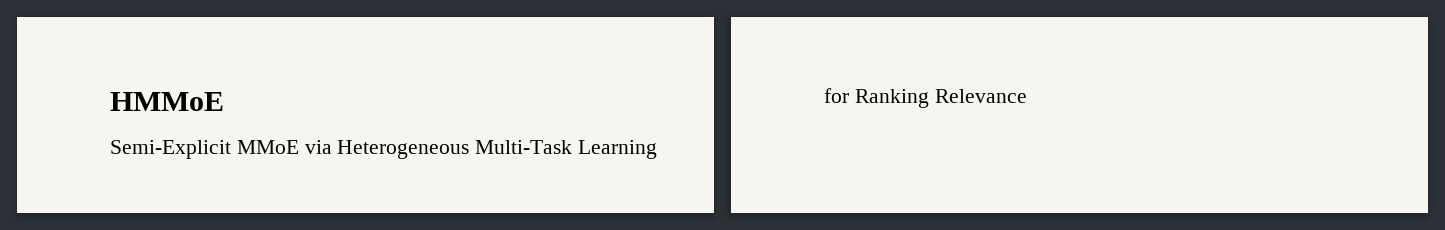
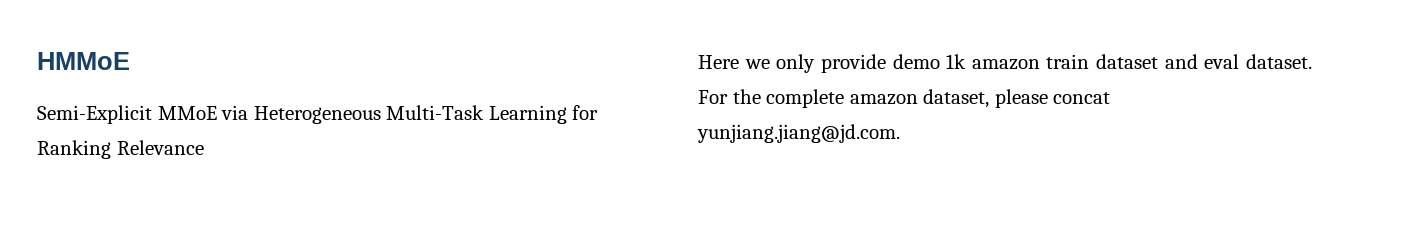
(1027, 96) none -> [698,54,1312,73] [698,89,1111,108] [697,124,900,143] // Here we only provide demo 1k amazon train dataset and eval dataset. For the complete amazon dataset, please concat yunjiang.jiang@jd.com.

